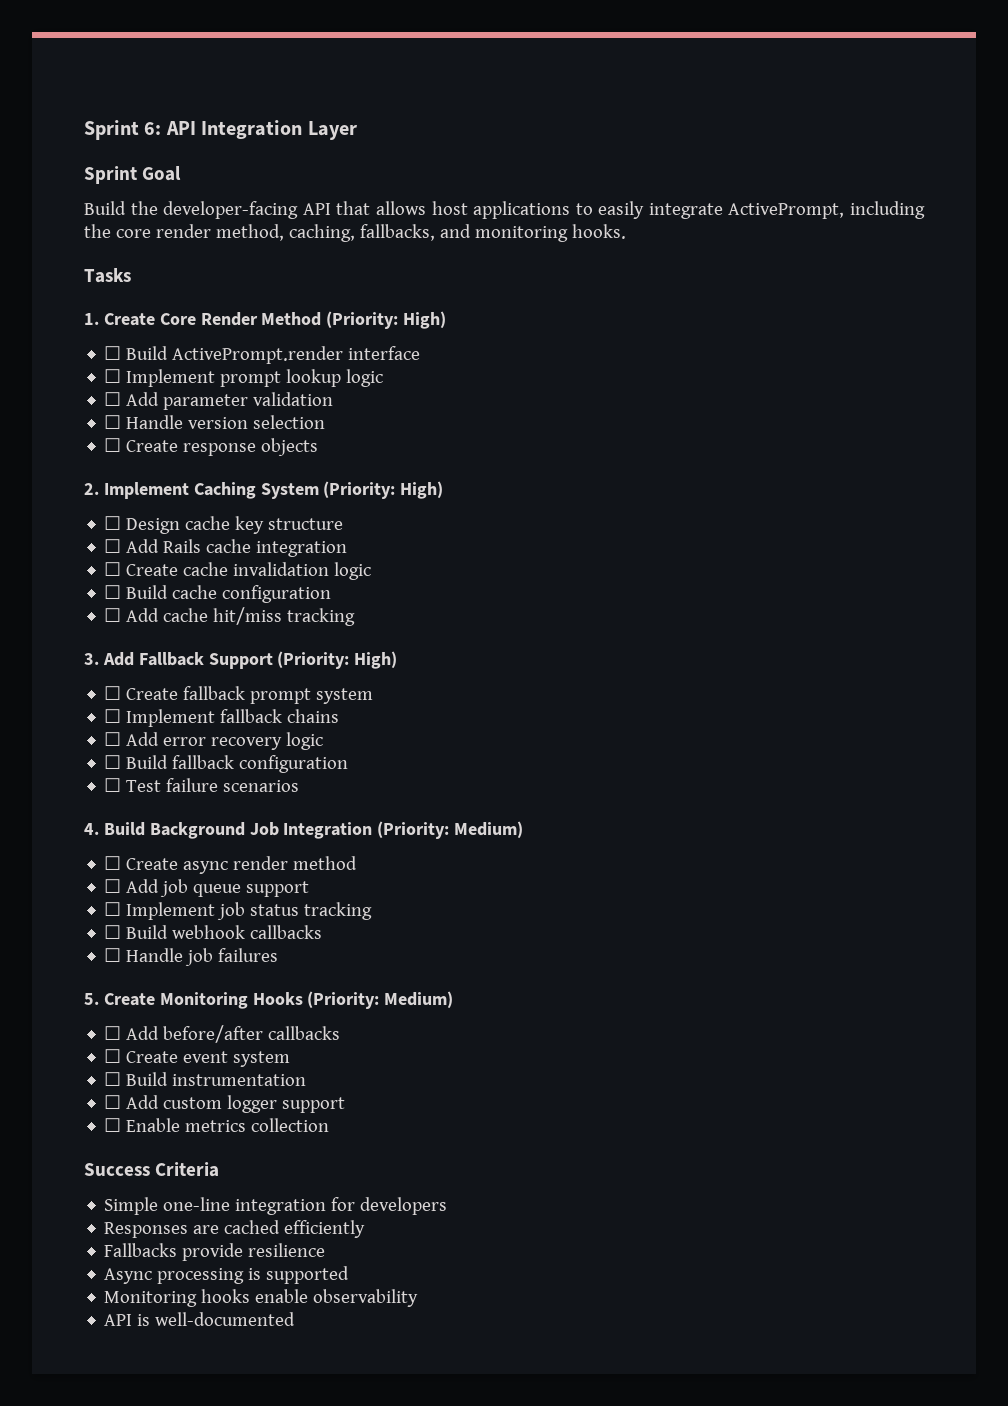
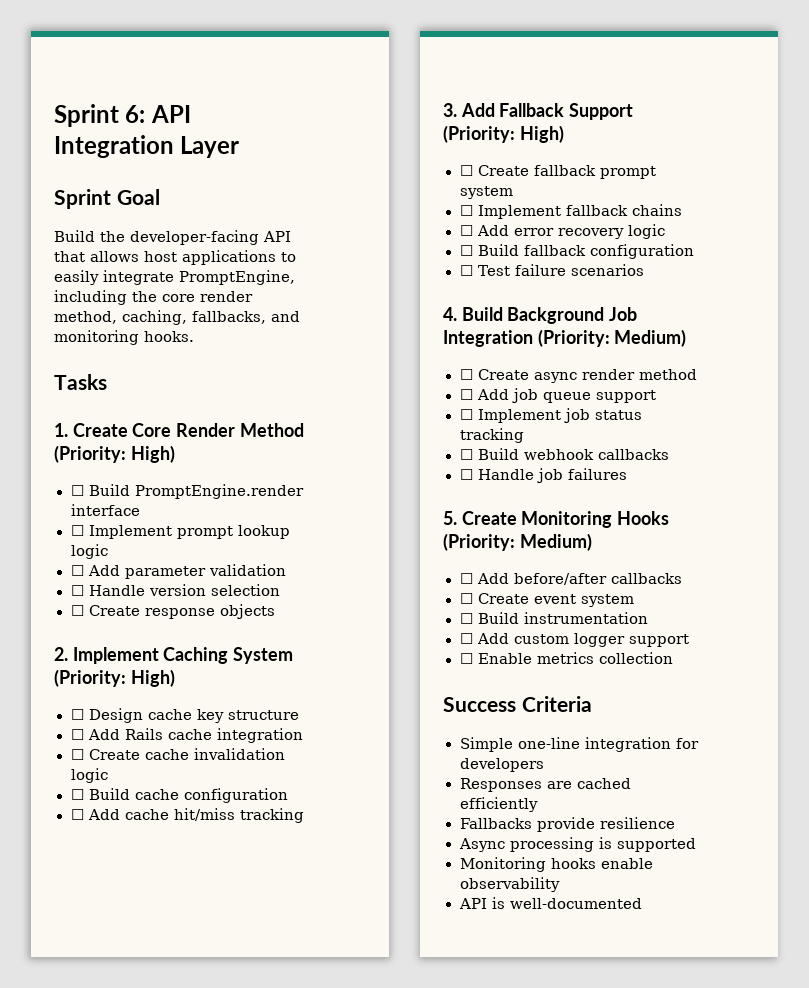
[728,203,845,219] ActivePrompt, -> [179,270,295,285] PromptEngine,
[172,346,344,364] ActivePrompt.render -> [134,484,304,499] PromptEngine.render

